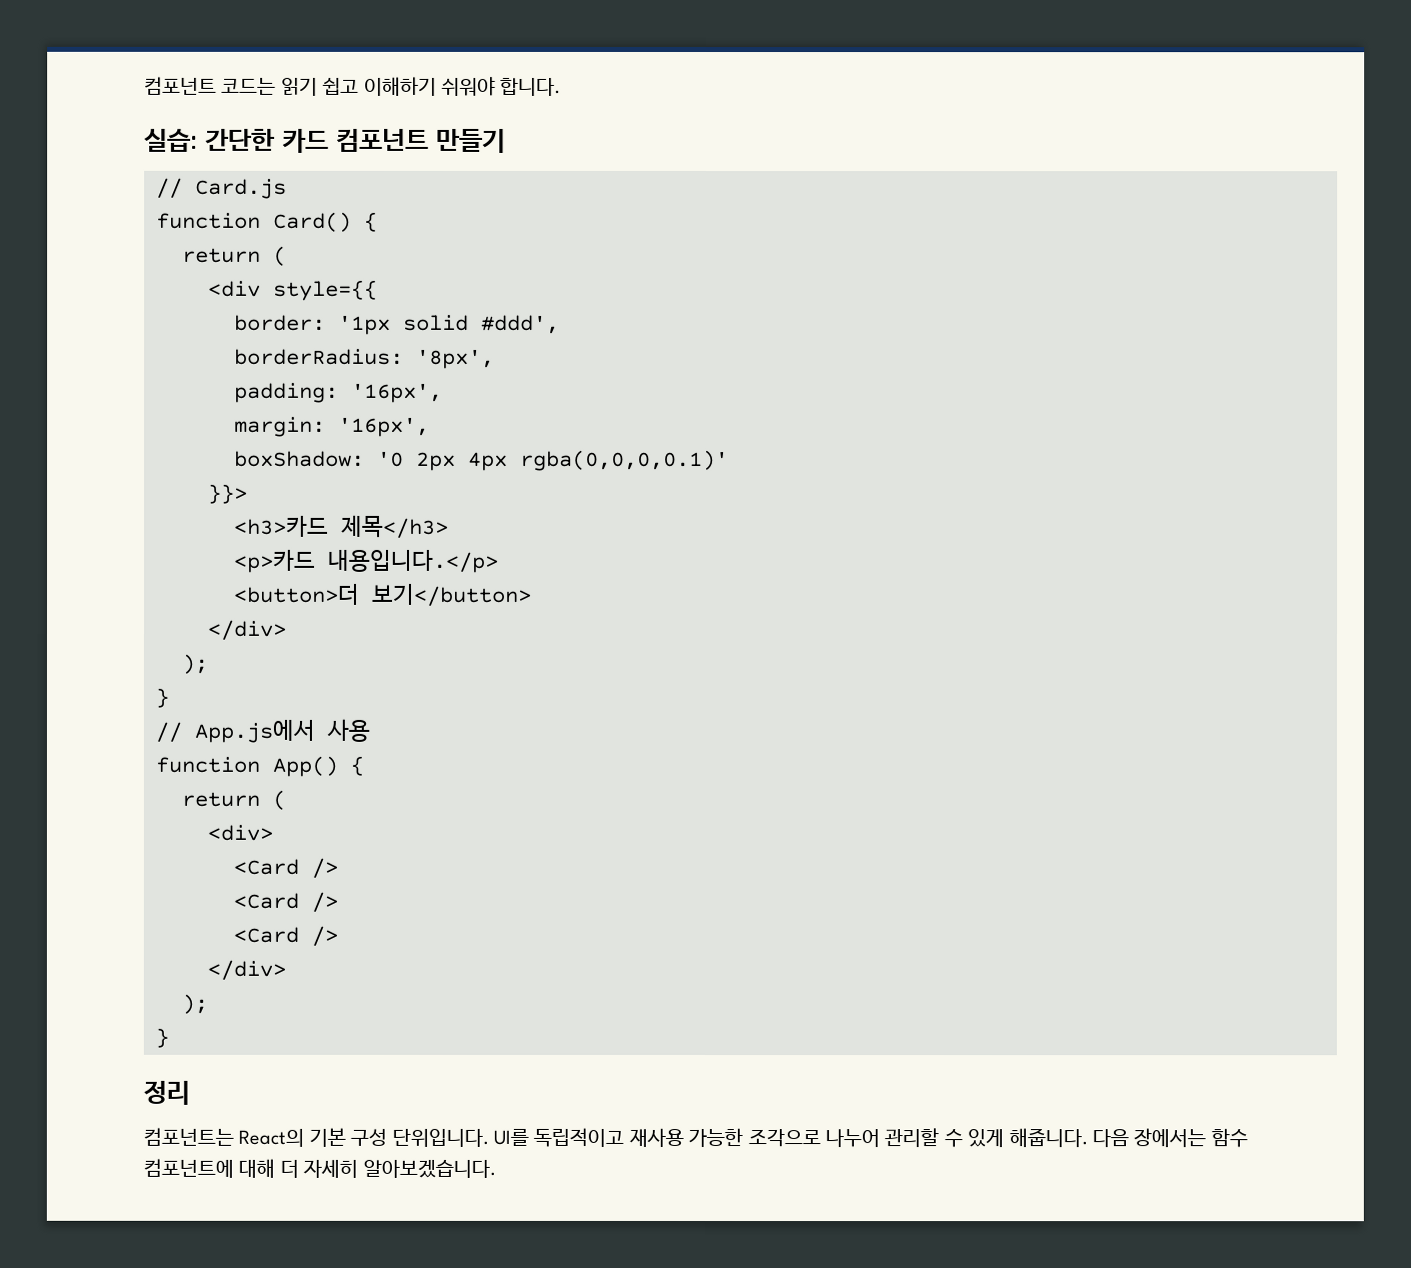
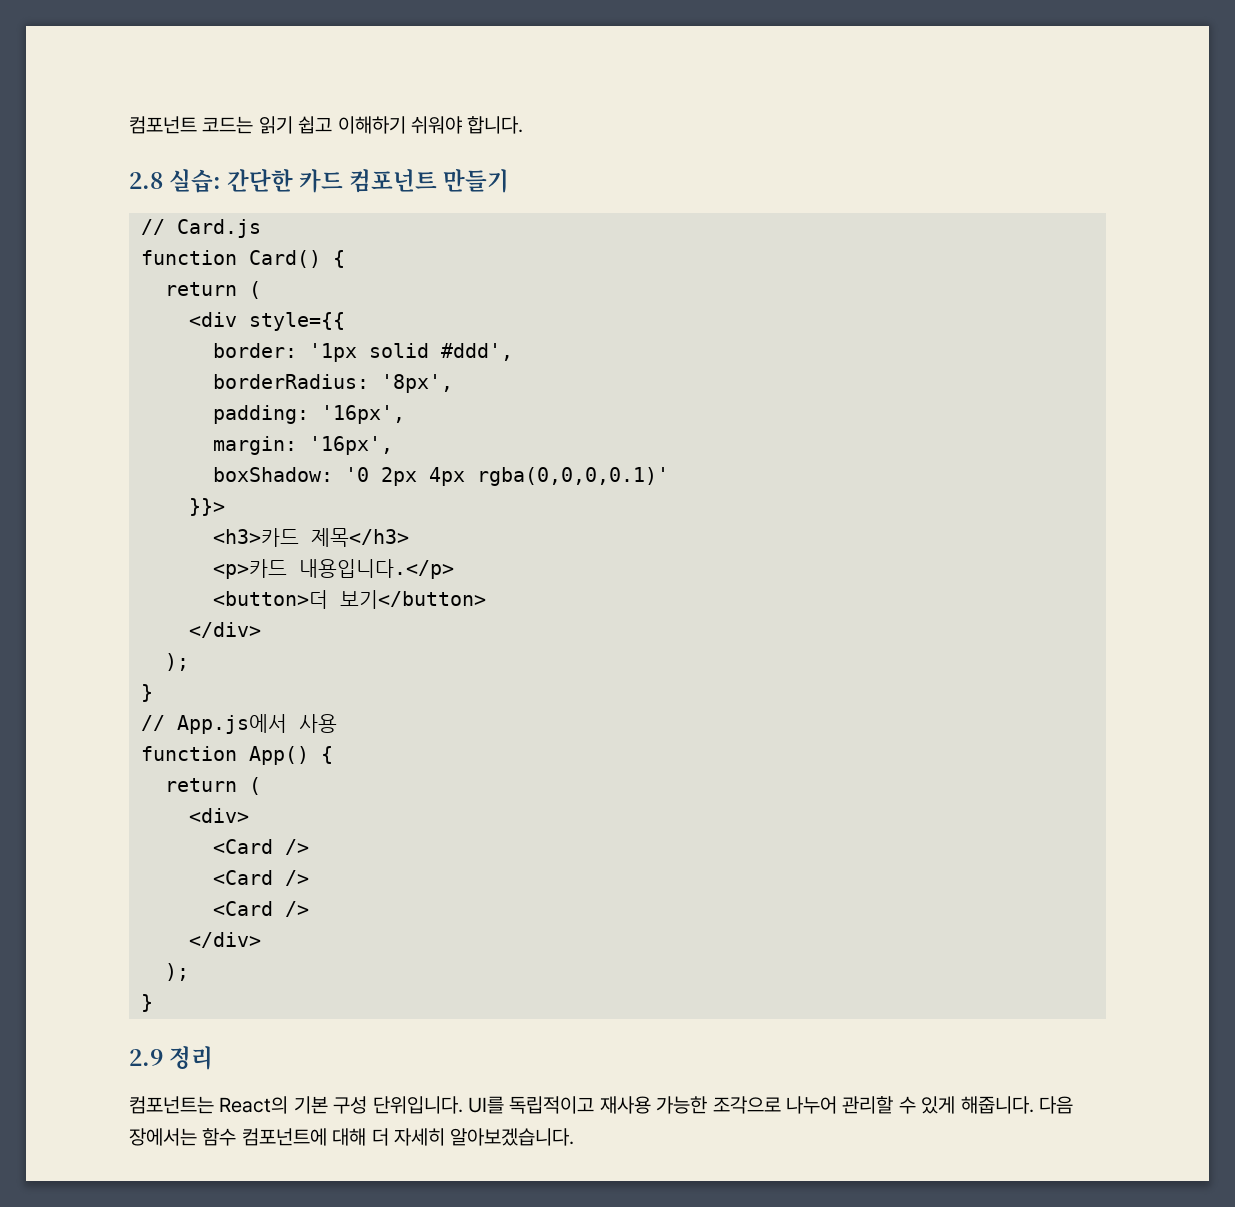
(562, 86) none -> [129,172,163,189] 2.8
(169, 1037) none -> [129,1049,163,1066] 2.9

